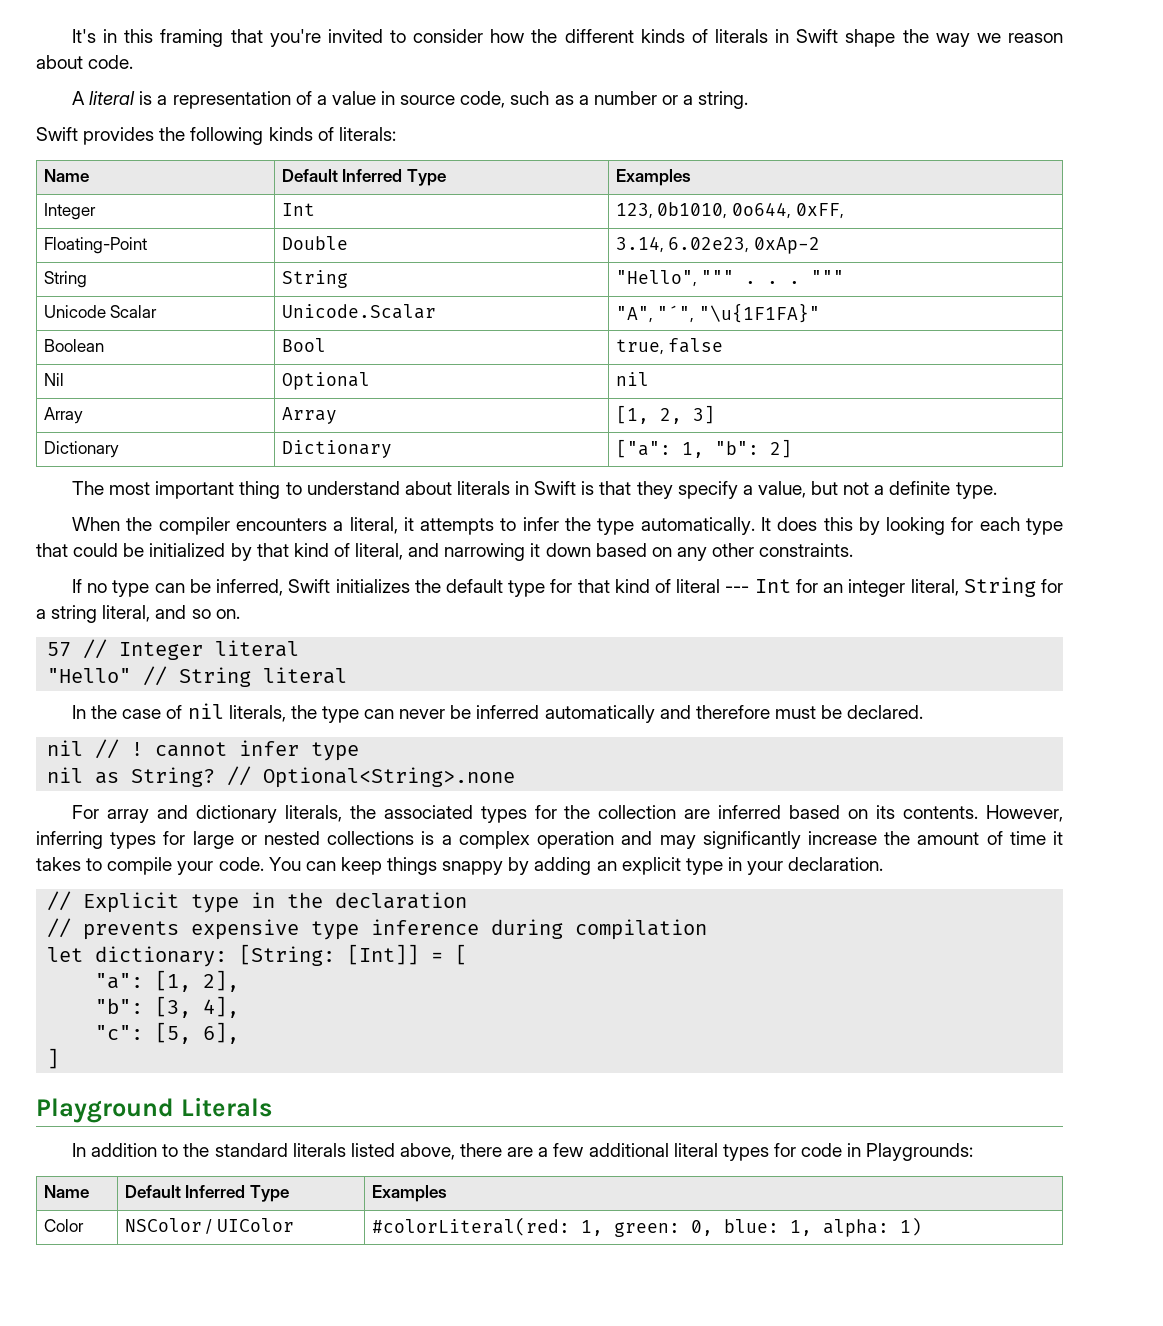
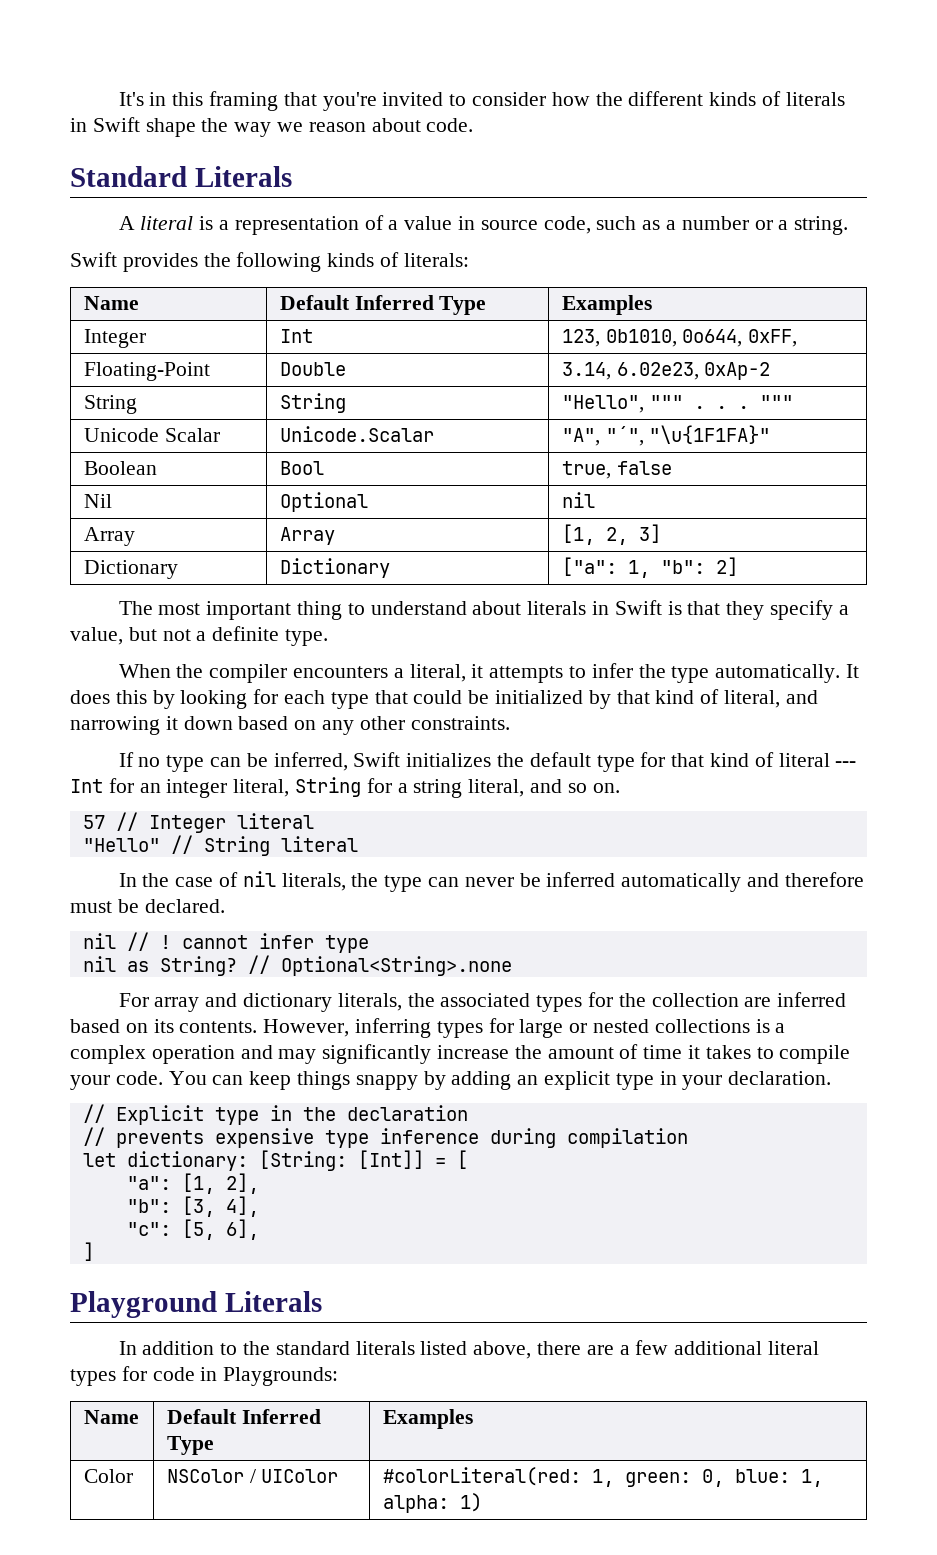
(134, 62) none -> [70,166,292,187] // Standard Literals

